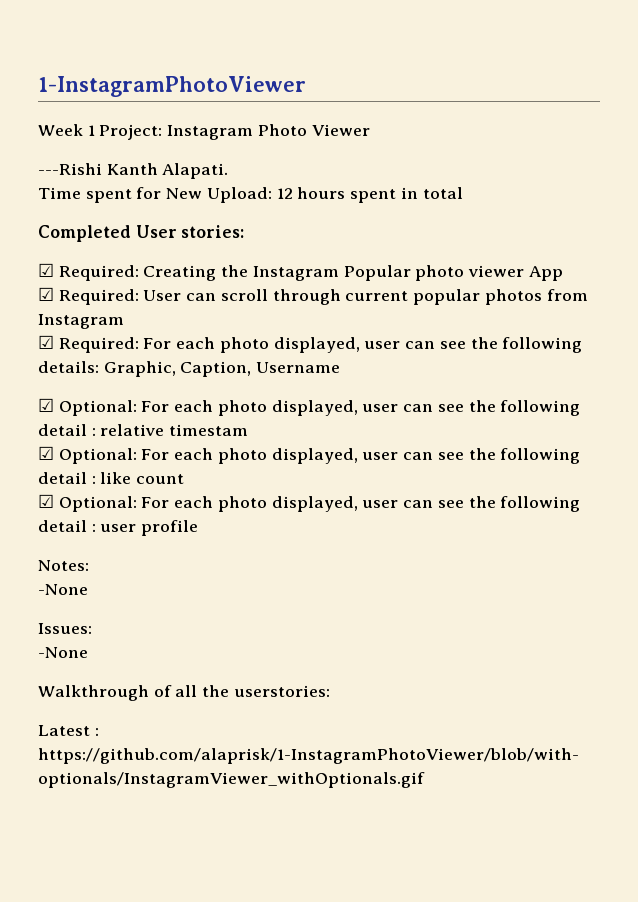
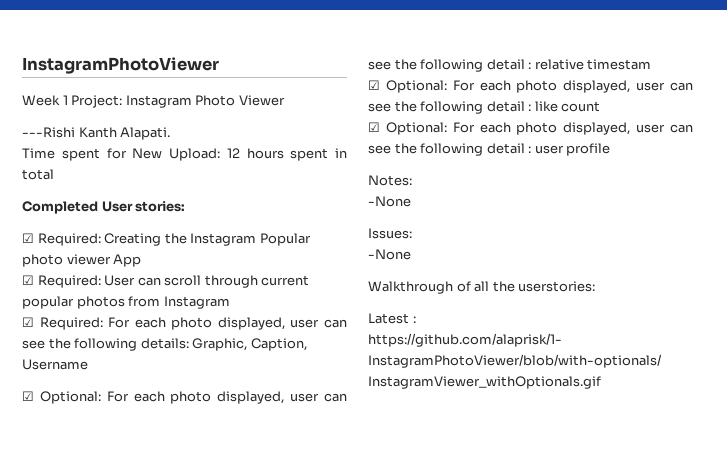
[38,76,306,97] 1-InstagramPhotoViewer -> [22,57,219,74] InstagramPhotoViewer

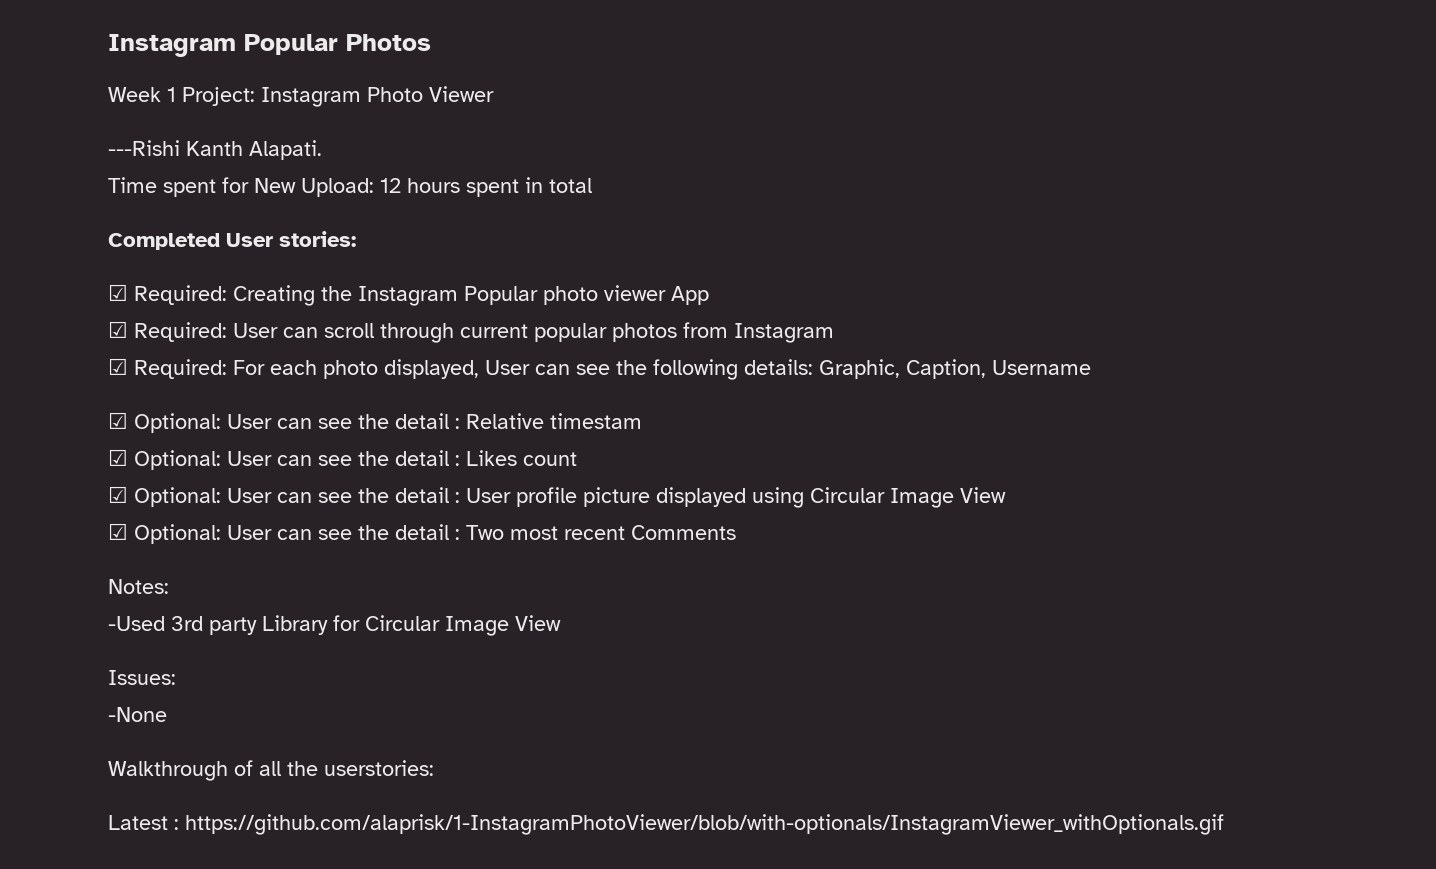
[22,57,219,74] InstagramPhotoViewer -> [108,34,431,57] Instagram Popular Photos
[290,319,320,328] user -> [485,360,530,375] User
[106,391,347,404] [368,59,584,72] For each photo displayed, user can see the following detail : relative -> [227,413,544,429] User can see the detail : Relative
[452,80,693,93] [368,101,558,114] For each photo displayed, user can see the following detail : like -> [227,450,517,466] User can see the detail : Likes
[452,122,693,135] [368,143,564,156] For each photo displayed, user can see the following detail : user -> [227,487,511,503] User can see the detail : User
[368,175,412,186] [368,196,411,207] // Notes: // -None -> [583,487,1006,508] [108,523,736,544] [108,579,169,594] [108,615,561,636] picture displayed using Circular Image View // ☑ Optional: User can see the detail : Two most recent Comments // Notes: // -Used 3rd party Library for Circular Image View

